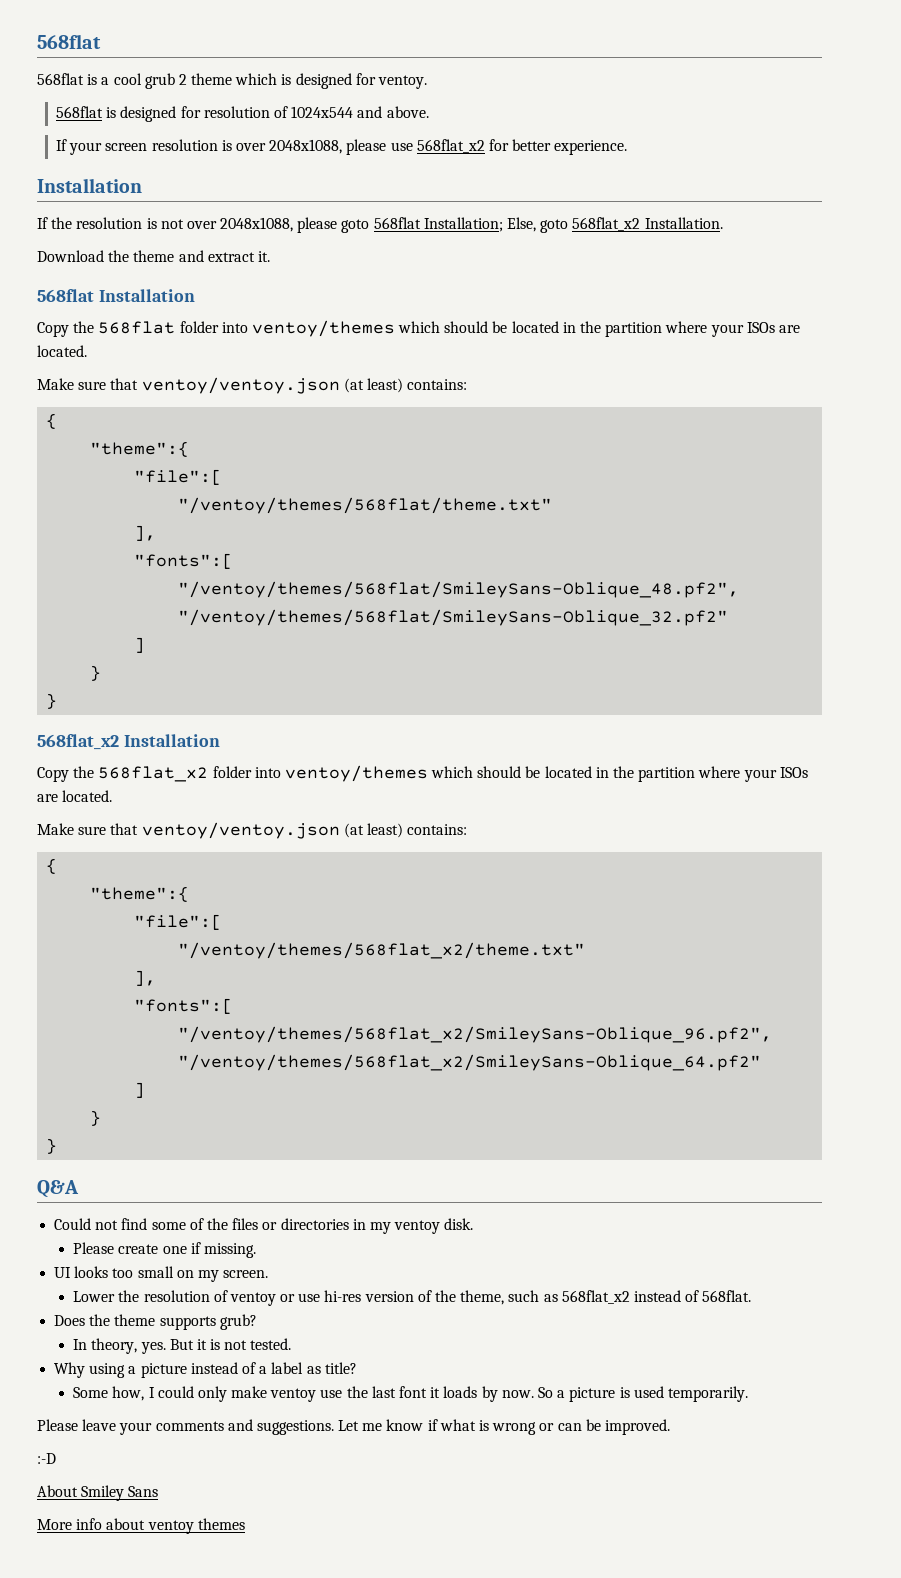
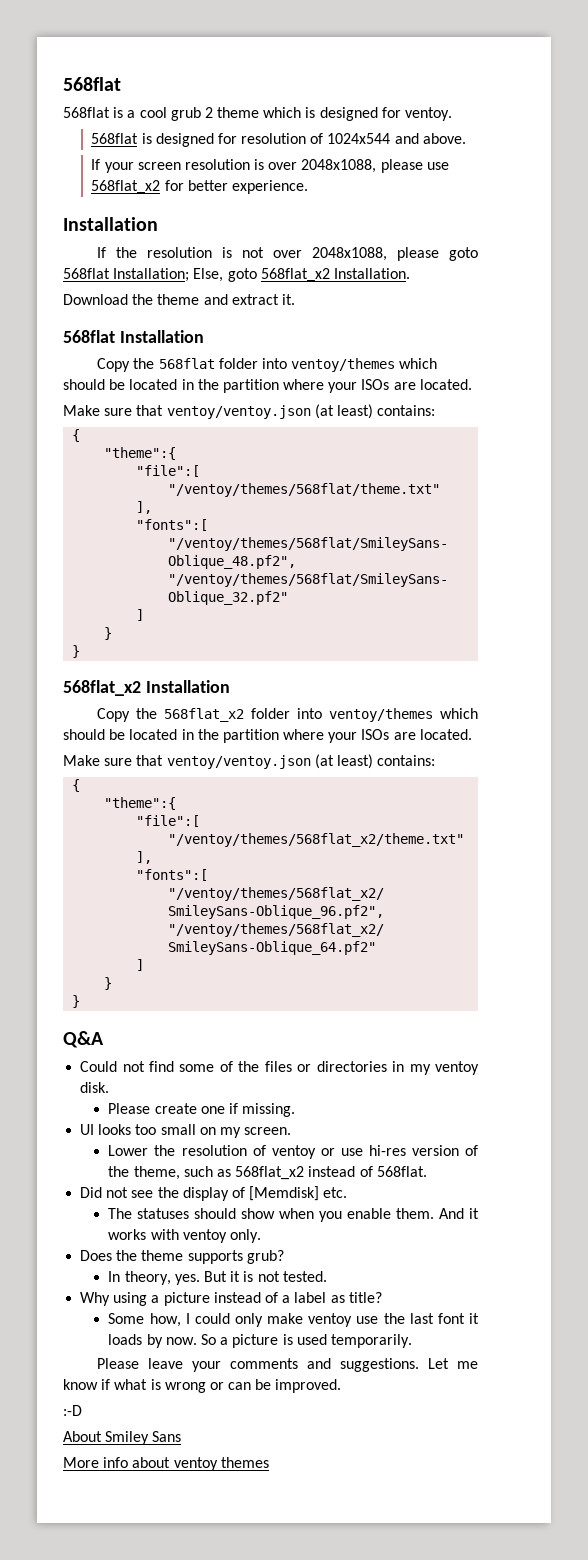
(752, 1296) none -> [80,1186,348,1201] [108,1208,479,1222] [108,1229,261,1243] // Did not see the display of [Memdisk] etc. // The statuses should show when you enable them. And it works with ventoy only.

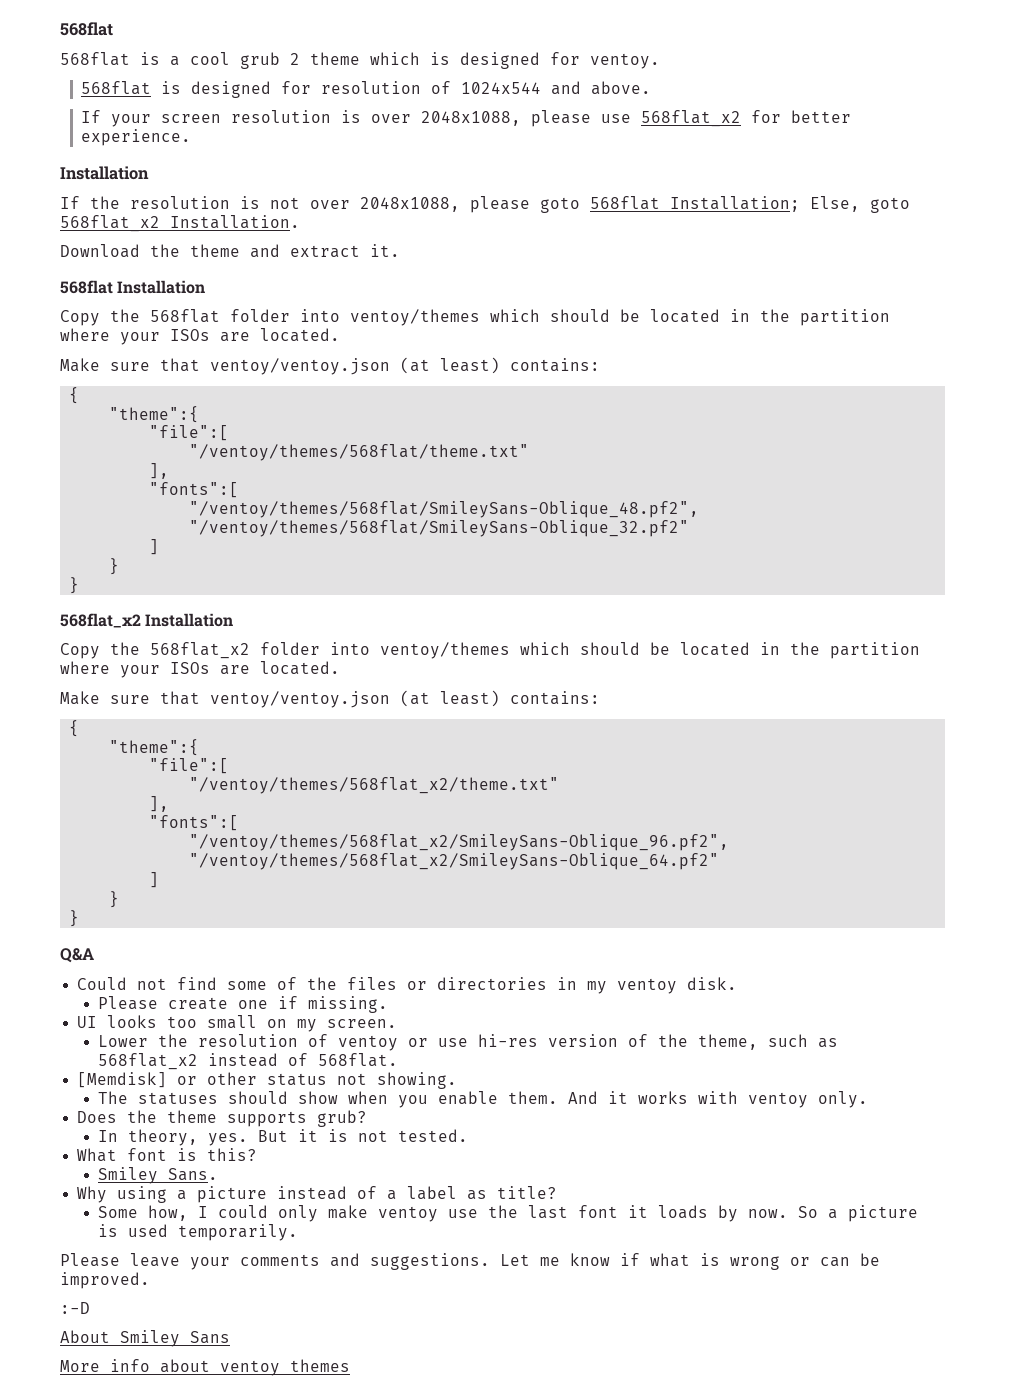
[80,1186,348,1201] Did not see the display of [Memdisk] etc. -> [77,1072,458,1089] [Memdisk] or other status not showing.
(327, 1276) none -> [77,1148,258,1162] [98,1167,219,1184] // What font is this? // Smiley Sans.

